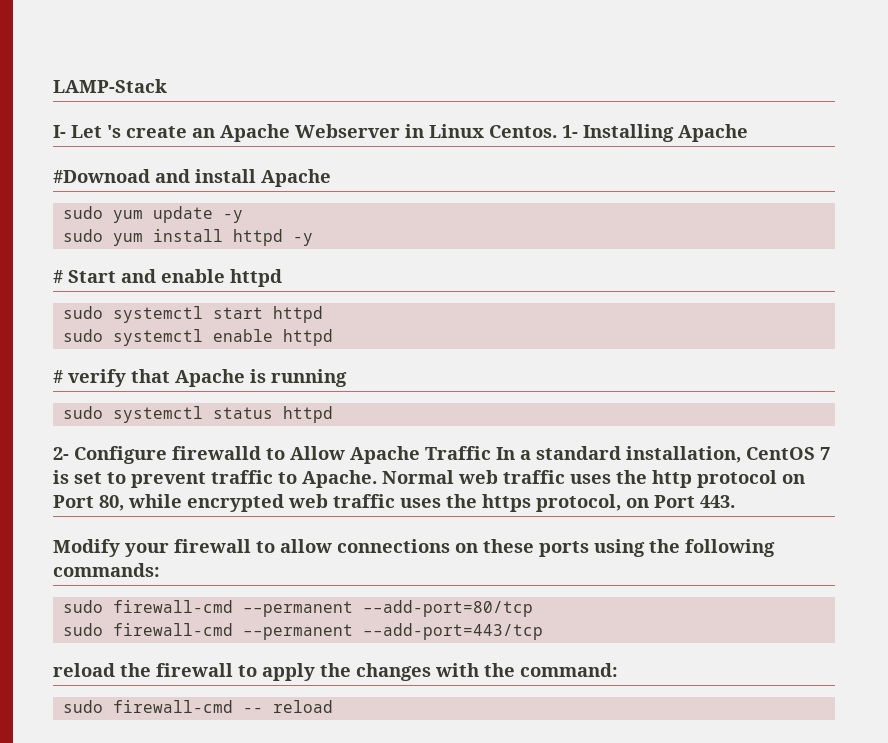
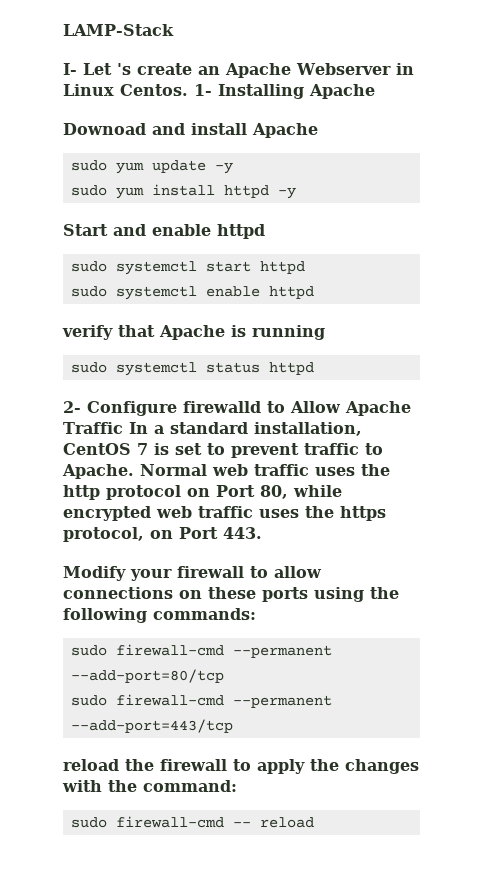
[53,169,150,183] #Downoad -> [63,123,146,135] Downoad
[53,270,63,283] # -> (296, 193) none
[53,370,63,383] # -> (314, 292) none

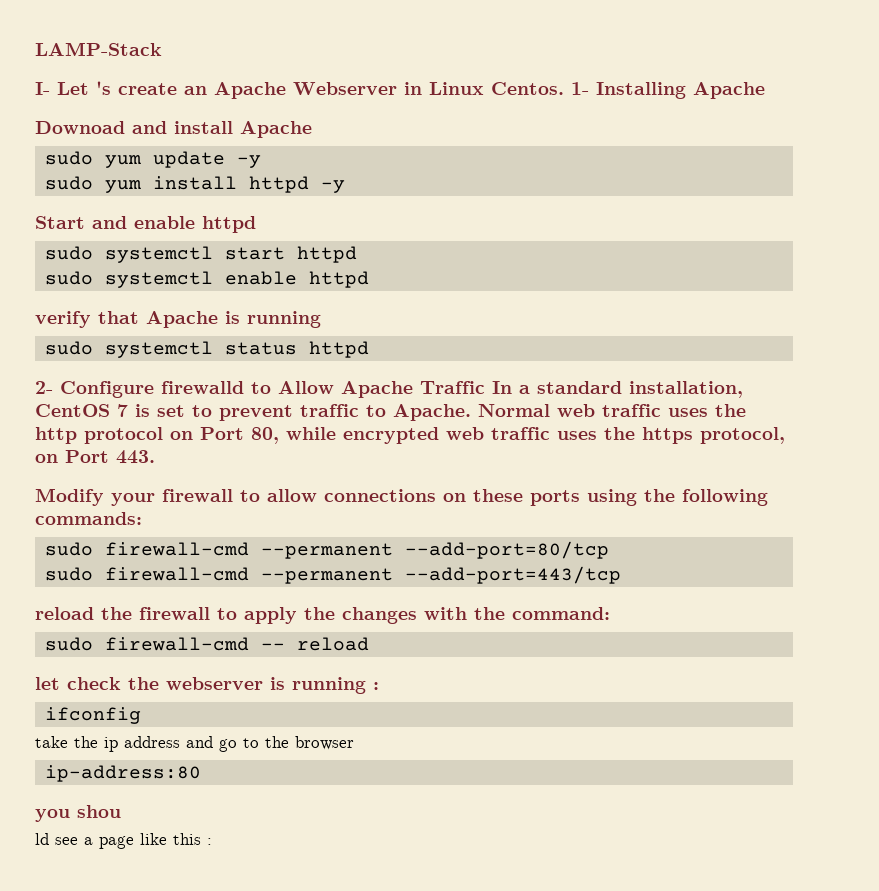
(314, 822) none -> [35,677,379,694] [44,707,141,724] [35,736,354,752] [44,765,201,782] [35,805,121,822] [35,833,212,849] // let check the webserver is running : // ifconfig // take the ip address and go to the browser // ip-address:80 // you shou // ld see a page like this :

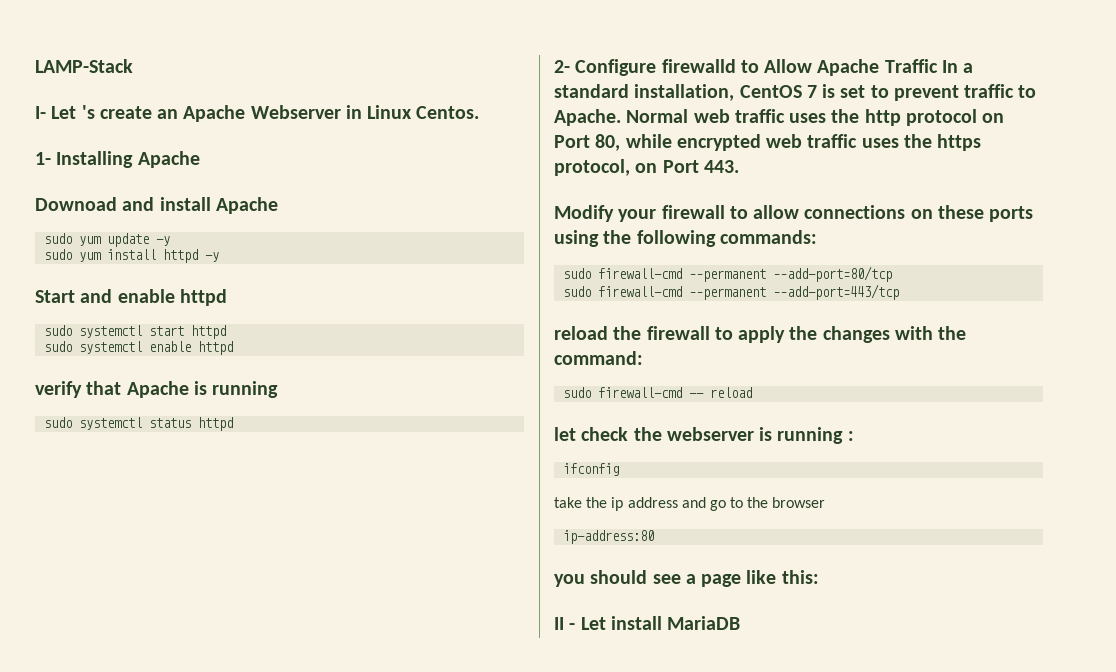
(564, 88) none -> (480, 112) //
[77,805,121,818] [35,833,49,845] shou // ld -> [590,570,648,584] should
[173,833,212,845] this : -> [781,570,819,584] [554,616,741,630] this: // II - Let install MariaDB

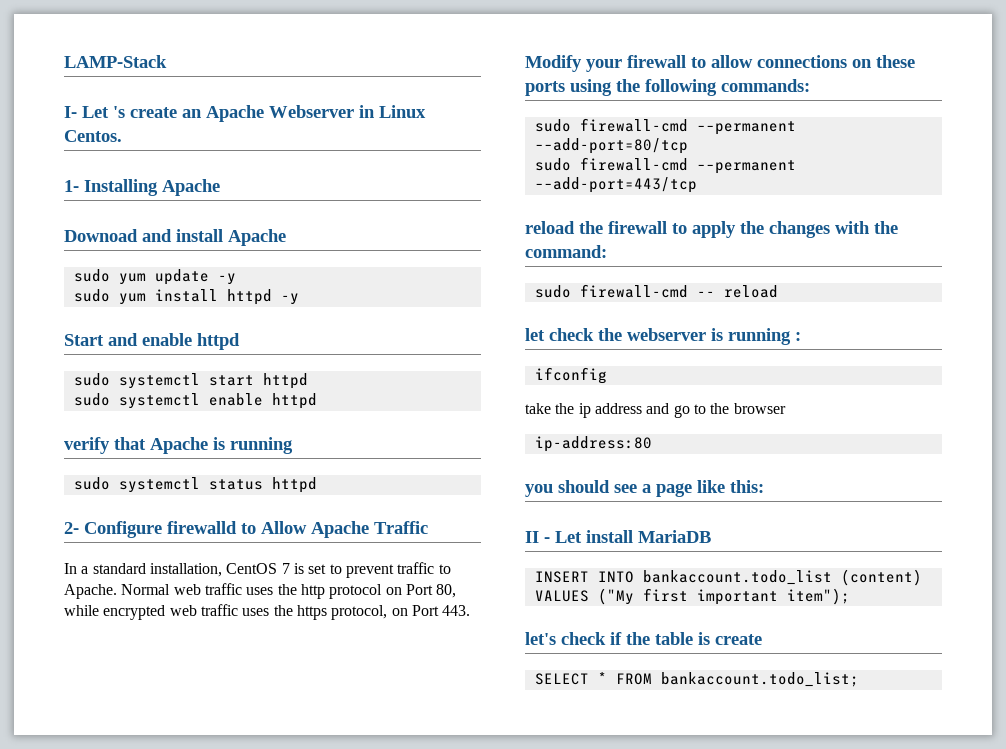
(938, 66) none -> (428, 527) //
(741, 623) none -> [534,569,922,586] [534,588,850,605] [525,632,762,645] [534,672,859,687] // INSERT INTO bankaccount.todo_list (content) VALUES ("My first important item"); // let's check if the table is create // SELECT * FROM bankaccount.todo_list;

